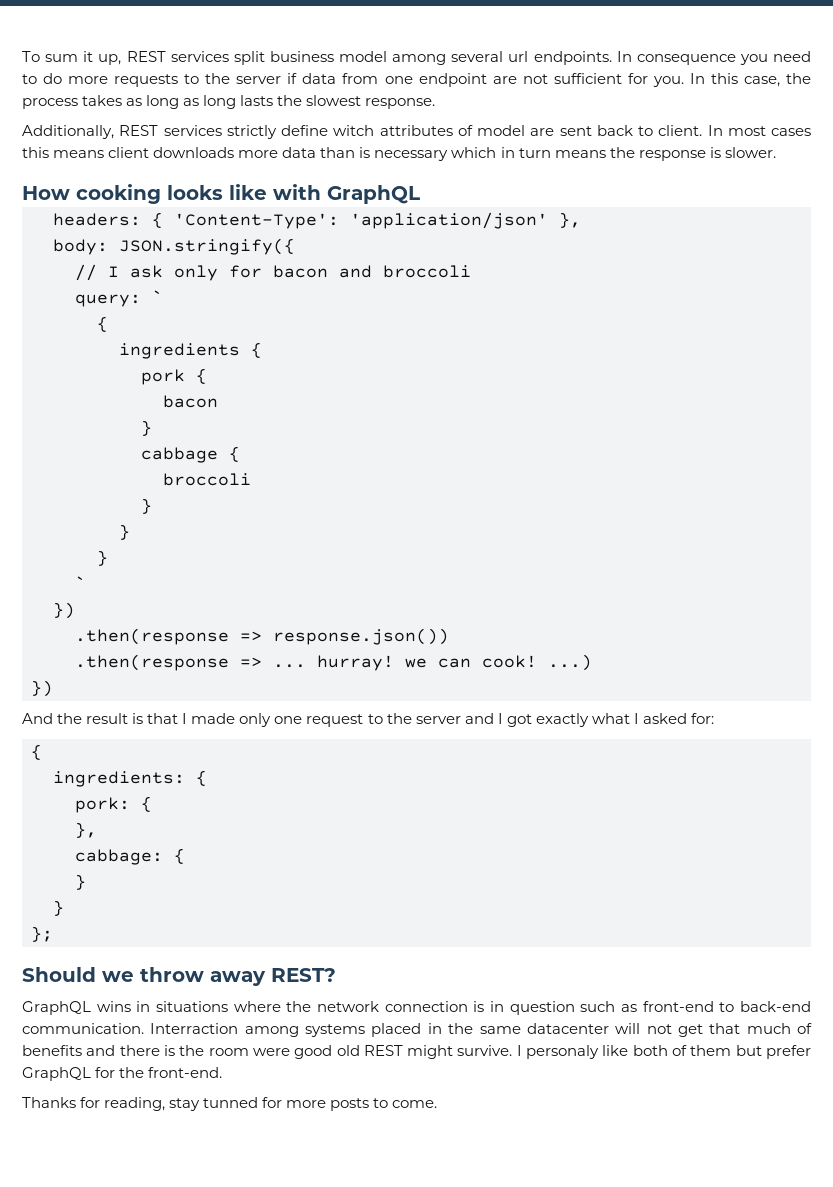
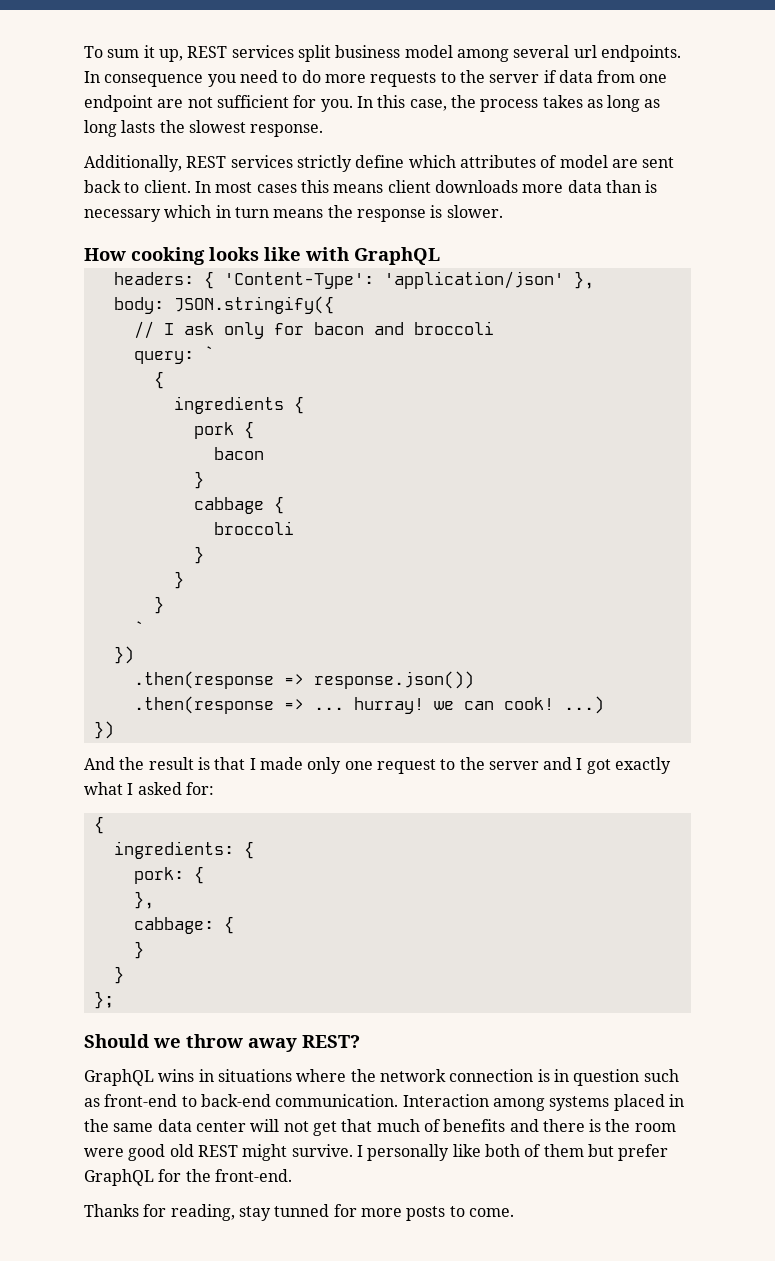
[333,125,375,136] witch -> [408,155,456,168] which
[150,1023,239,1034] Interraction -> [402,1094,489,1107] Interaction
[526,1023,609,1034] datacenter -> [157,1119,246,1132] data center
[526,1045,600,1059] personaly -> [367,1144,450,1161] personally

